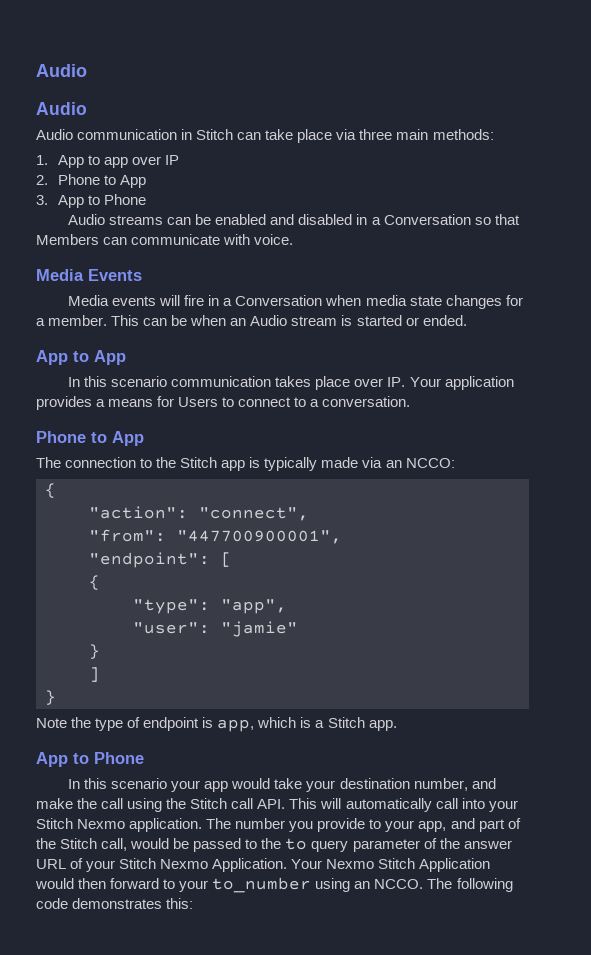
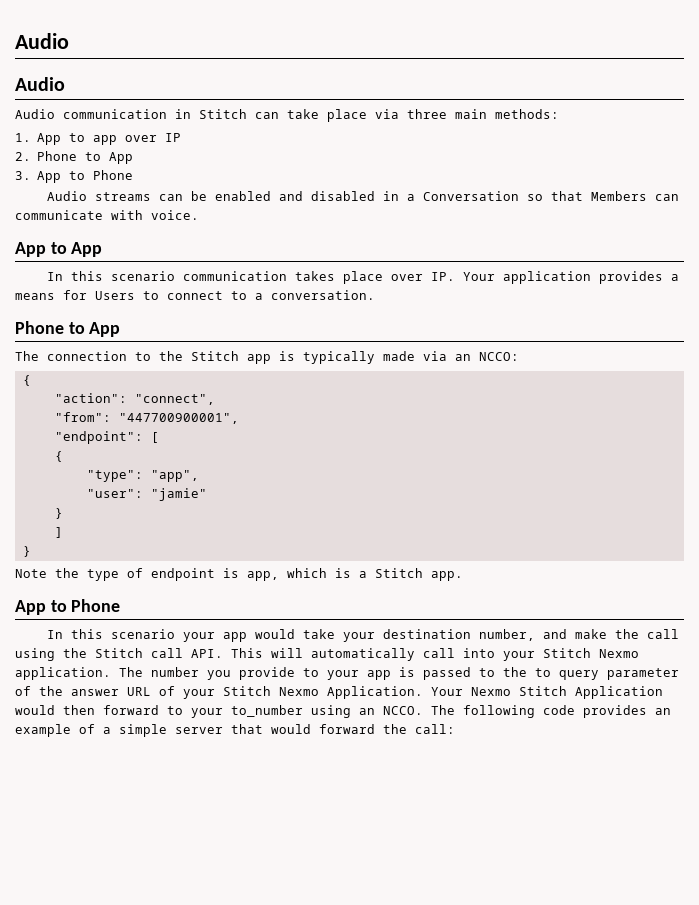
[36,269,142,281] [68,295,523,309] [36,315,467,326] // Media Events // Media events will fire in a Conversation when media state changes for a member. This can be when an Audio stream is started or ended. -> (199, 215) none
[418,818,521,832] [36,838,190,851] app, and part of the Stitch call, would be -> [367,667,415,680] app is
[72,898,194,909] demonstrates this: -> [583,705,671,718] [15,724,455,737] provides an example of a simple server that would forward the call:

